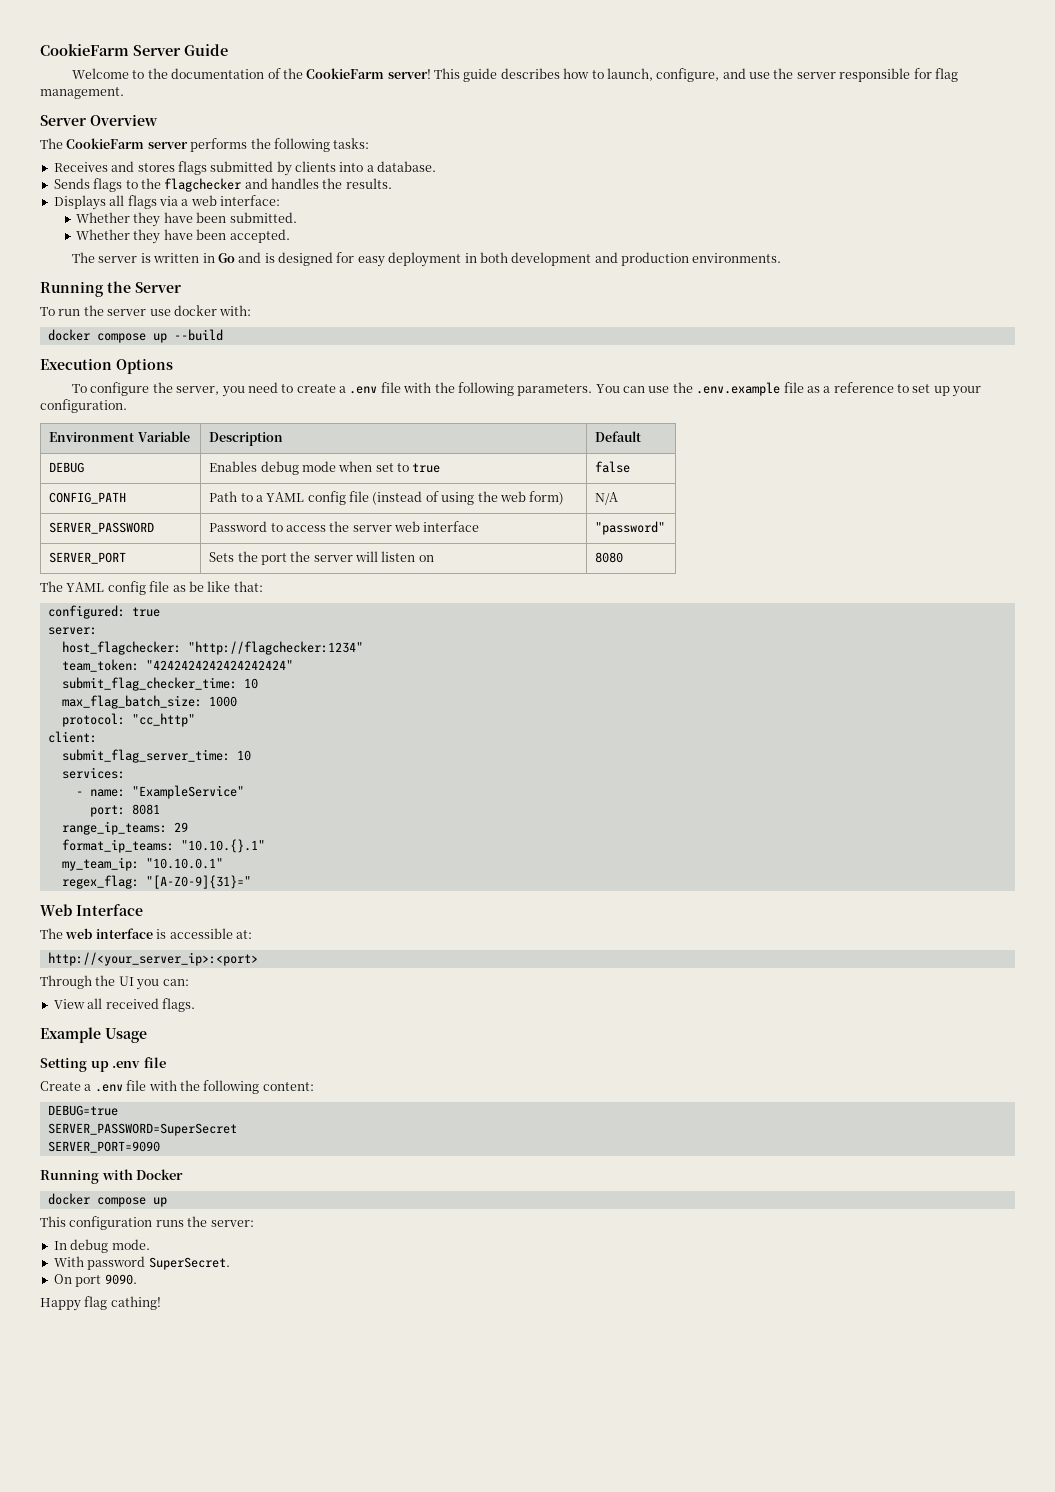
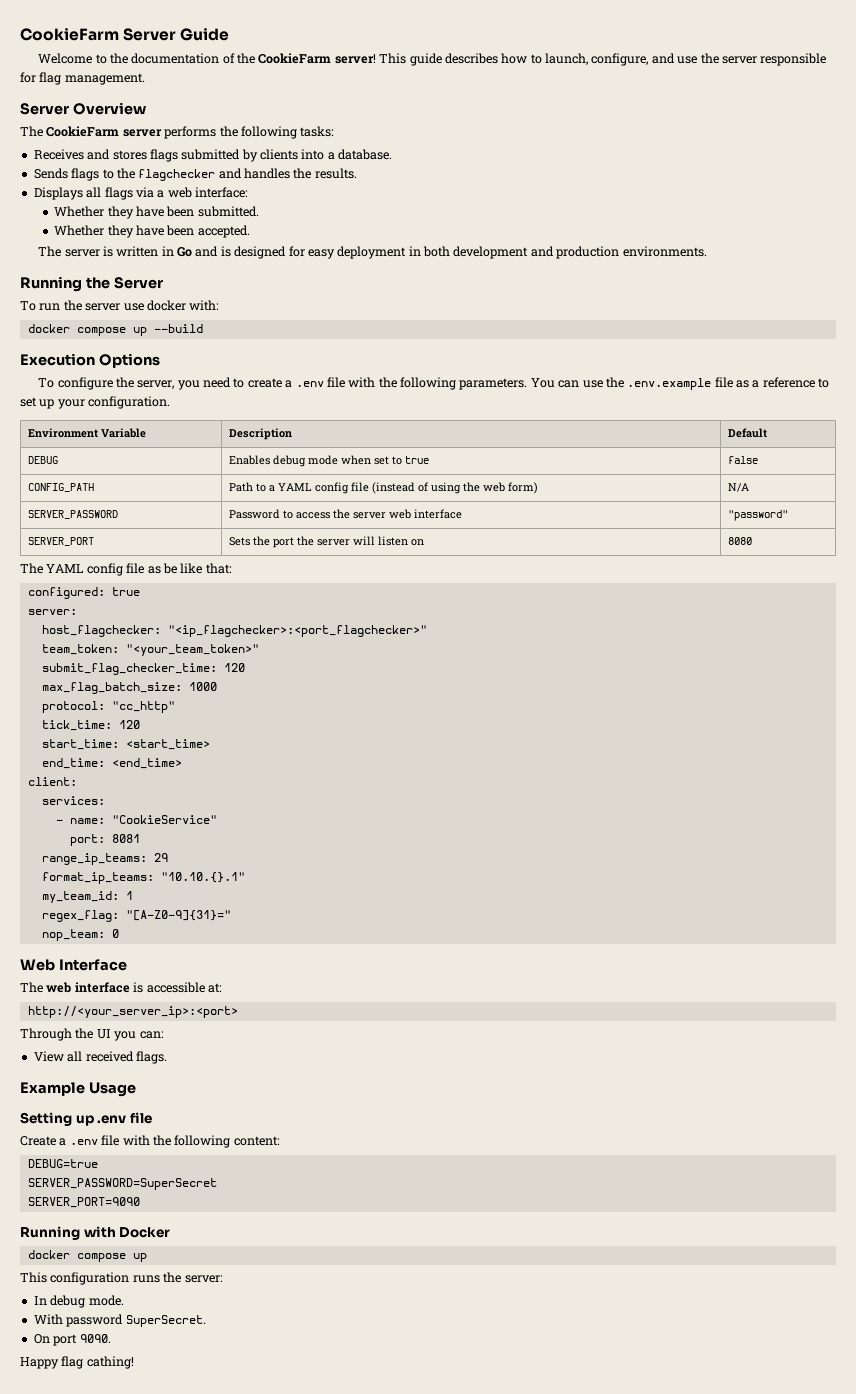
[187,641,363,655] "http://flagchecker:1234" -> [167,625,427,637] "<ip_flagchecker>:<port_flagchecker>"
[145,660,293,670] "4242424242424242424" -> [125,644,259,656] "<your_team_token>"
[243,678,258,689] 10 -> [223,663,245,672] 120
(195, 720) none -> [41,720,140,731] [41,739,210,750] [41,758,182,769] // tick_time: 120 // start_time: <start_time> // end_time: <end_time>
[61,749,251,763] // submit_flag_server_time: 10 -> (77, 781) none
[131,785,244,799] "ExampleService" -> [111,815,217,824] "CookieService"
[61,857,223,871] my_team_ip: "10.10.0.1" -> [41,891,133,903] my_team_id: 1
(251, 882) none -> [41,929,119,941] // nop_team: 0

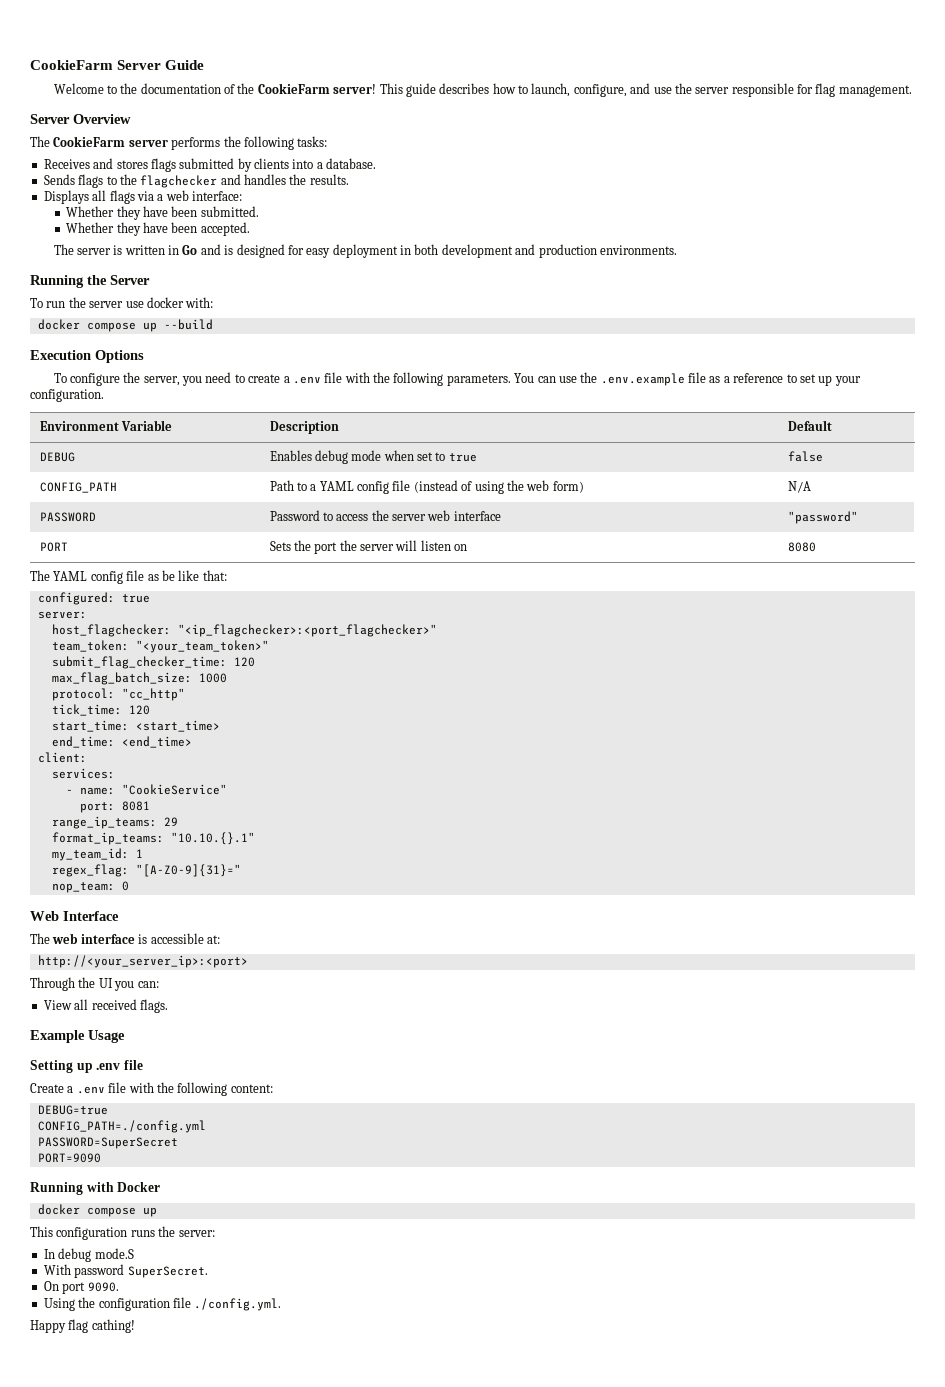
[28,510,119,519] SERVER_PASSWORD -> [39,512,96,522] PASSWORD
[28,537,95,546] SERVER_PORT -> [39,542,68,552] PORT
[27,1178,217,1190] [27,1197,140,1208] SERVER_PASSWORD=SuperSecret // SERVER_PORT=9090 -> [37,1120,206,1133] [37,1137,178,1149] [37,1153,101,1163] CONFIG_PATH=./config.yml // PASSWORD=SuperSecret // PORT=9090
[88,1295,124,1306] mode. -> [94,1248,134,1259] mode.S
(111, 1338) none -> [43,1297,282,1311] // Using the configuration file ./config.yml.

